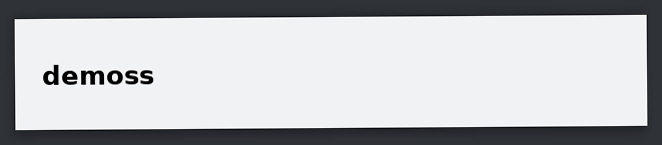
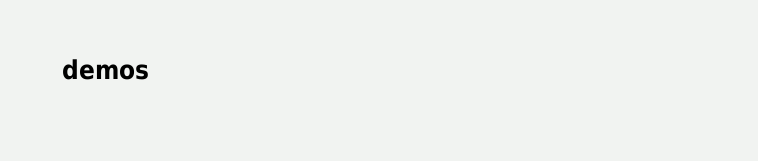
[41,64,155,85] demoss -> [62,59,149,80] demos

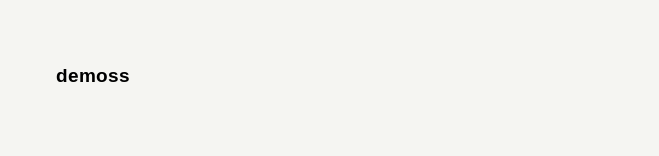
[62,59,149,80] demos -> [56,69,130,82] demoss

